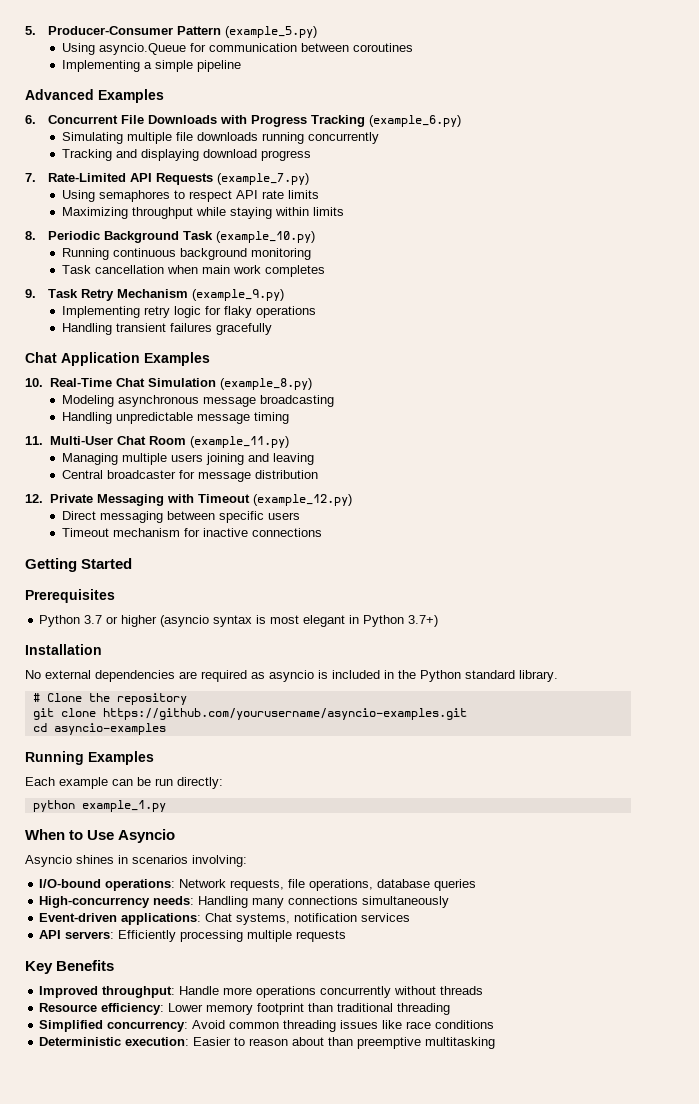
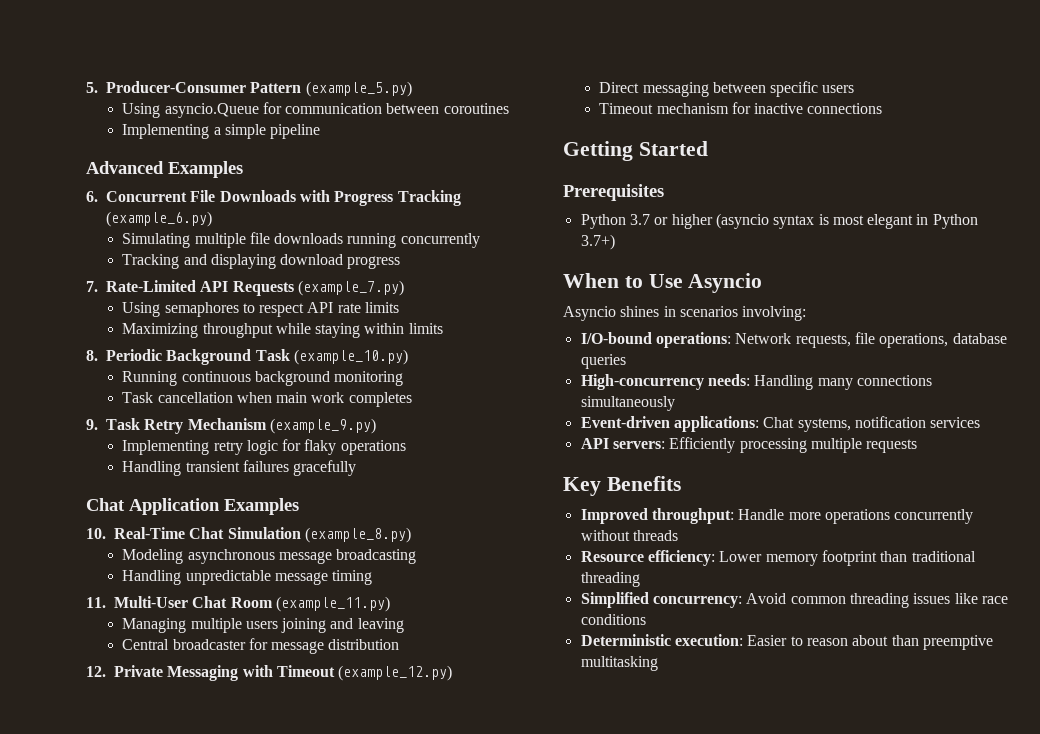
[25,644,102,655] [25,670,558,682] [32,693,187,705] [32,708,467,720] [32,723,166,735] [25,751,154,765] [25,777,223,789] [32,800,166,812] // Installation // No external dependencies are required as asyncio is included in the Python standard library. // # Clone the repository // git clone https://github.com/yourusername/asyncio-examples.git // cd asyncio-examples // Running Examples // Each example can be run directly: // python example_1.py -> (615, 242) none

